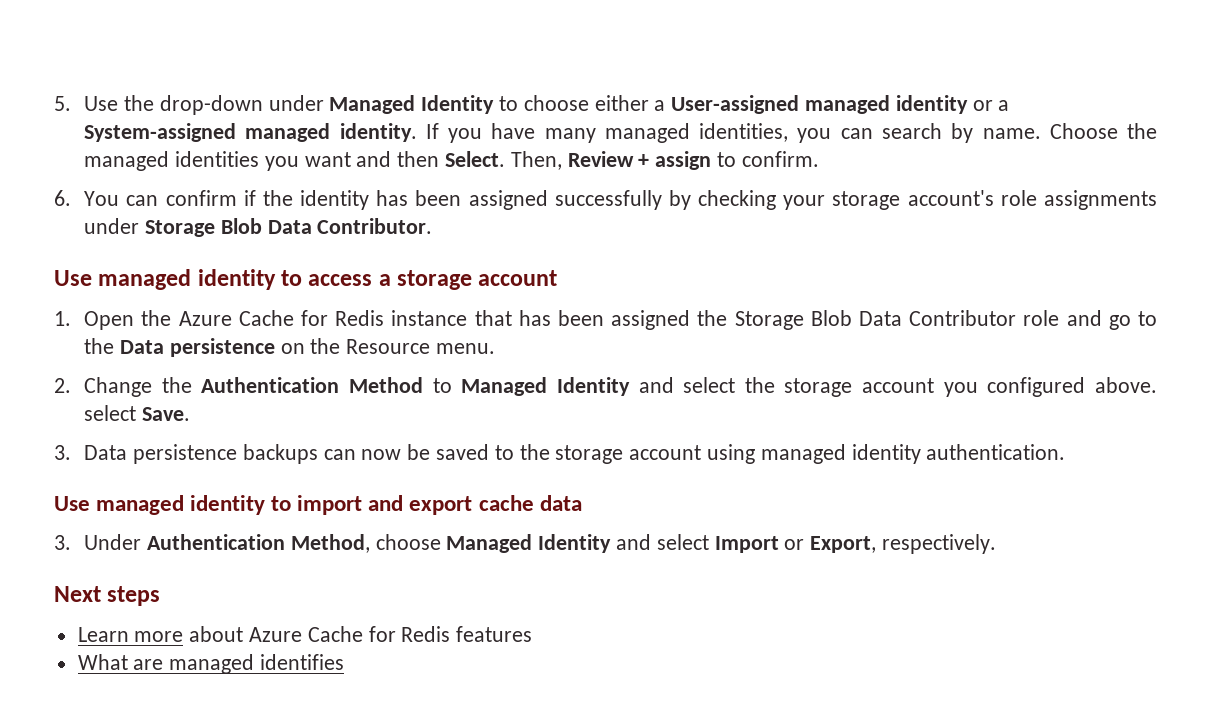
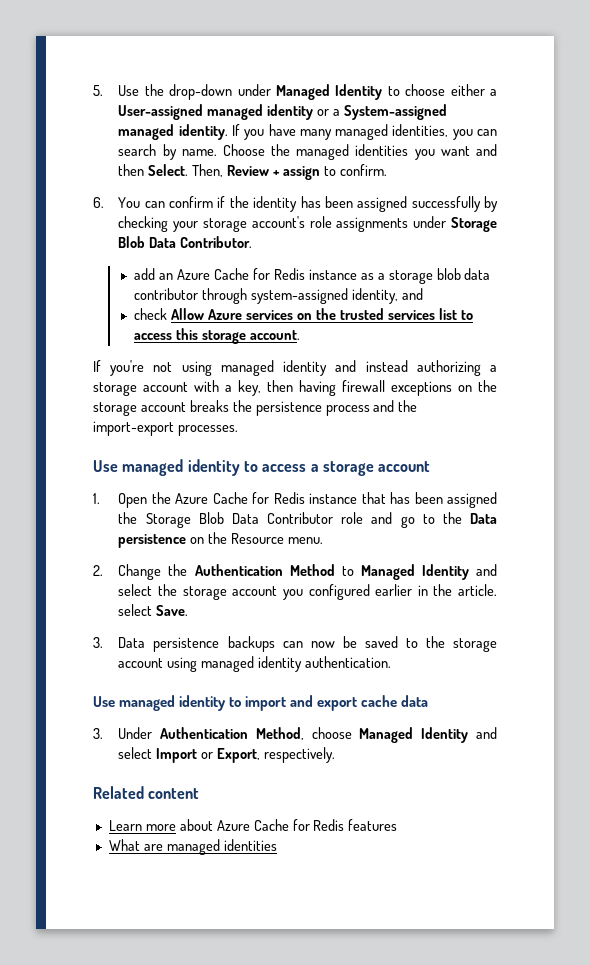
(433, 226) none -> [134,268,491,284] [134,288,424,304] [134,308,473,320] [134,328,301,344] [93,360,498,376] [93,380,497,396] [93,400,418,416] [93,421,238,436] // add an Azure Cache for Redis instance as a storage blob data contributor through system-assigned identity, and // check Allow Azure services on the trusted services list to access this storage account. // If you're not using managed identity and instead authorizing a storage account with a key, then having firewall exceptions on the storage account breaks the persistence process and the import-export processes.
[1094,377,1157,393] above. -> [375,584,497,596] earlier in the article.
[54,586,161,606] Next steps -> [93,786,200,799] Related content
[260,654,345,670] identifies -> [223,839,277,851] identities

